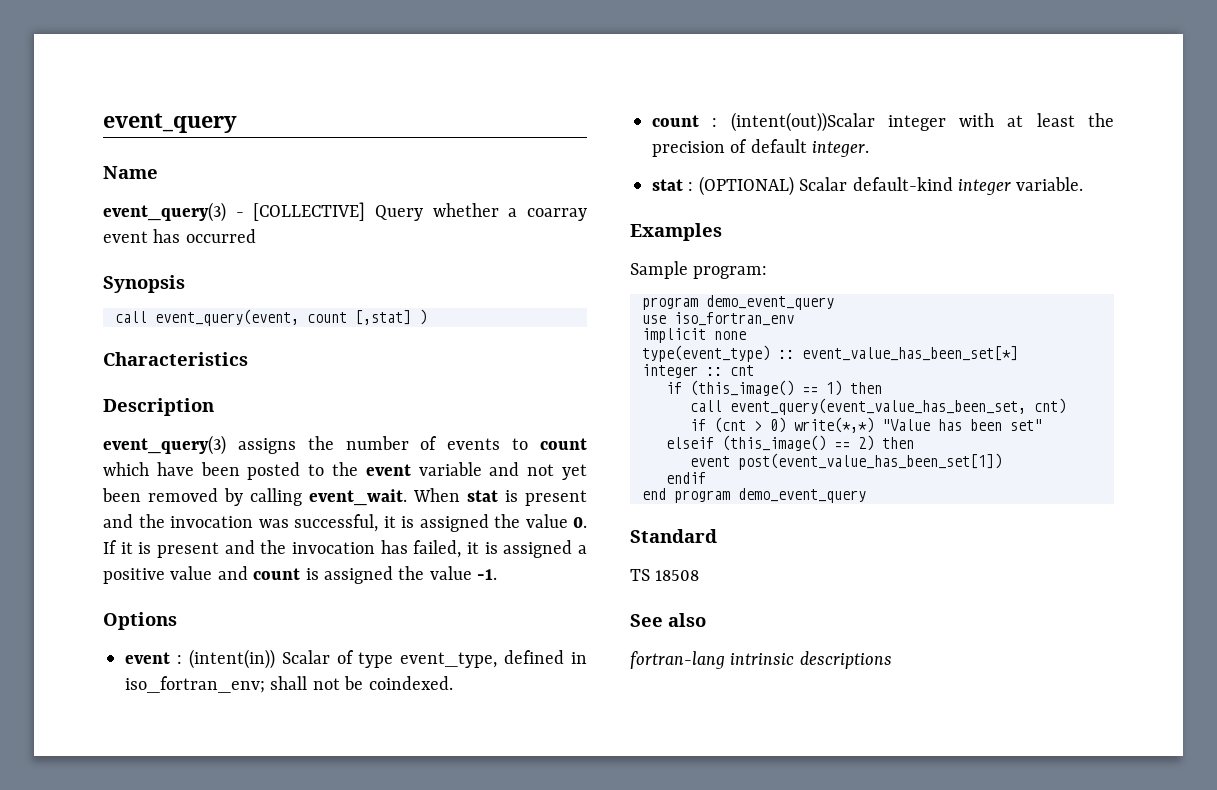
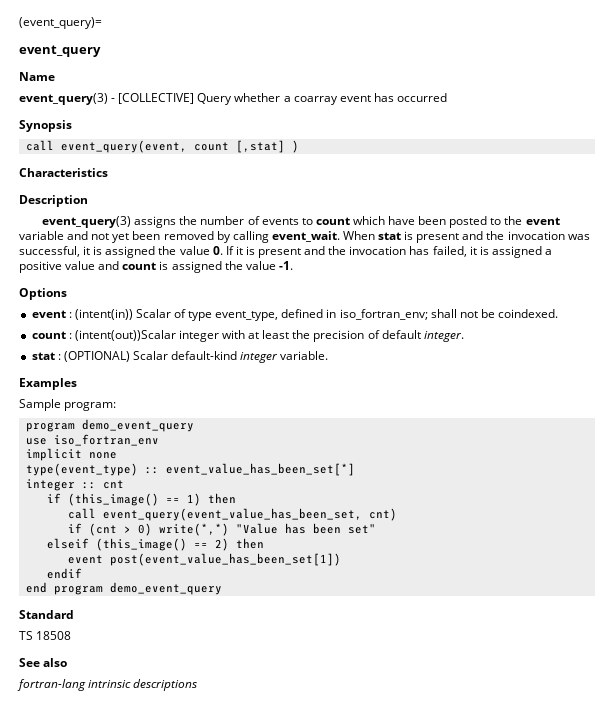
(103, 123) none -> [19,17,102,29] (event_query)= //

